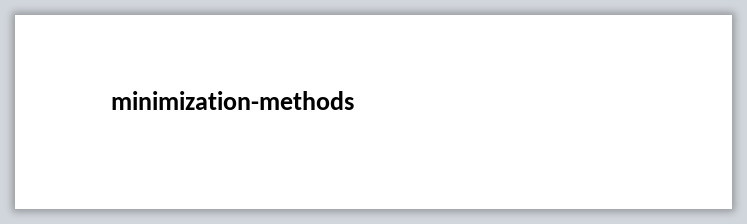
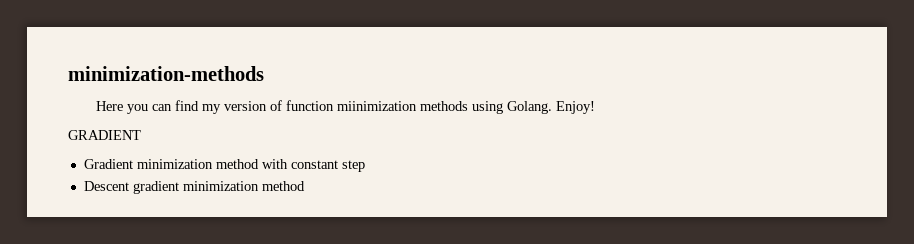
(354, 100) none -> [95,100,595,114] [68,130,141,140] [83,159,365,172] [83,181,305,194] // Here you can find my version of function miinimization methods using Golang. Enjoy! // GRADIENT // Gradient minimization method with constant step // Descent gradient minimization method

